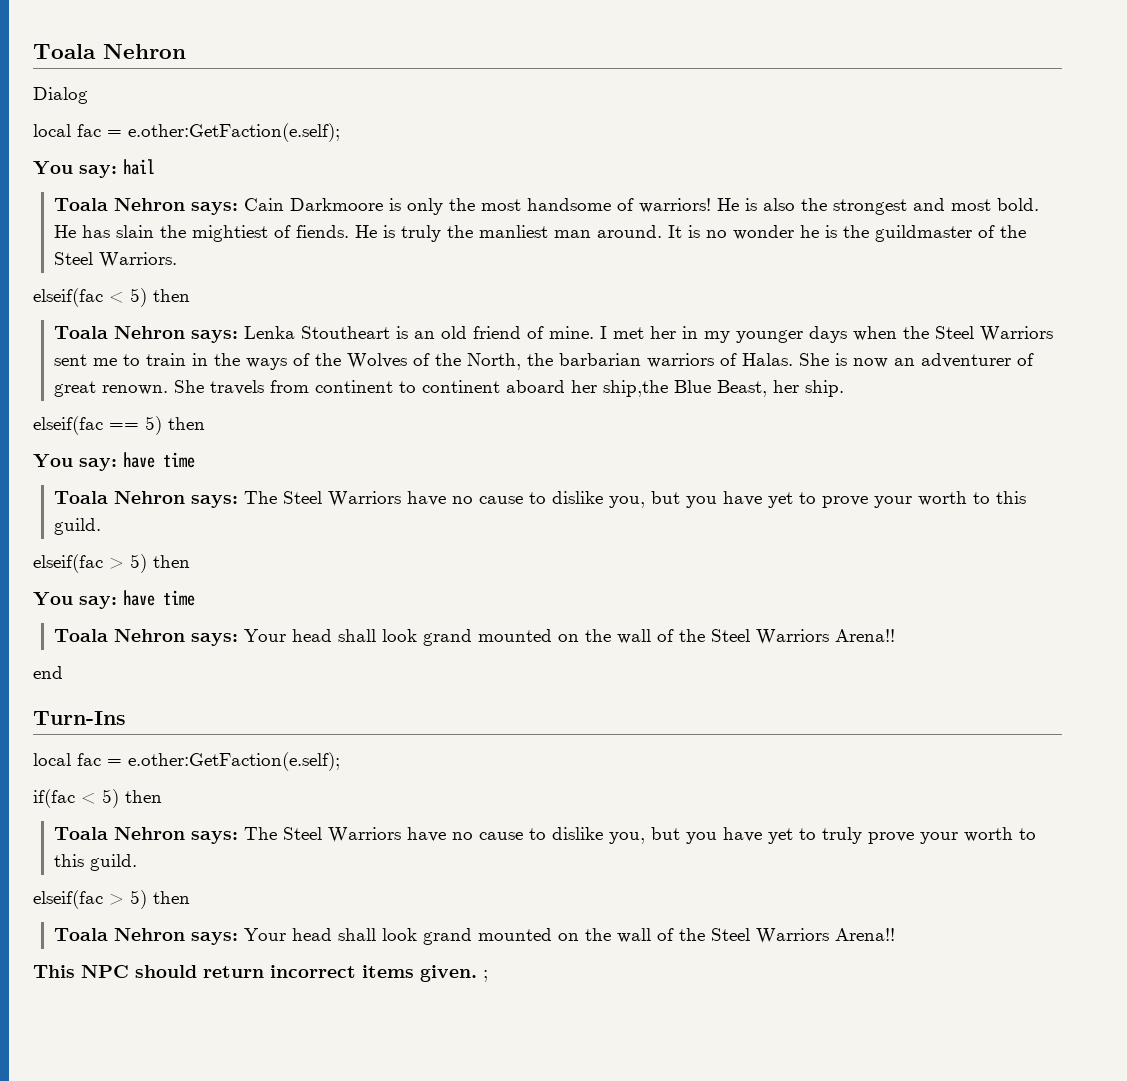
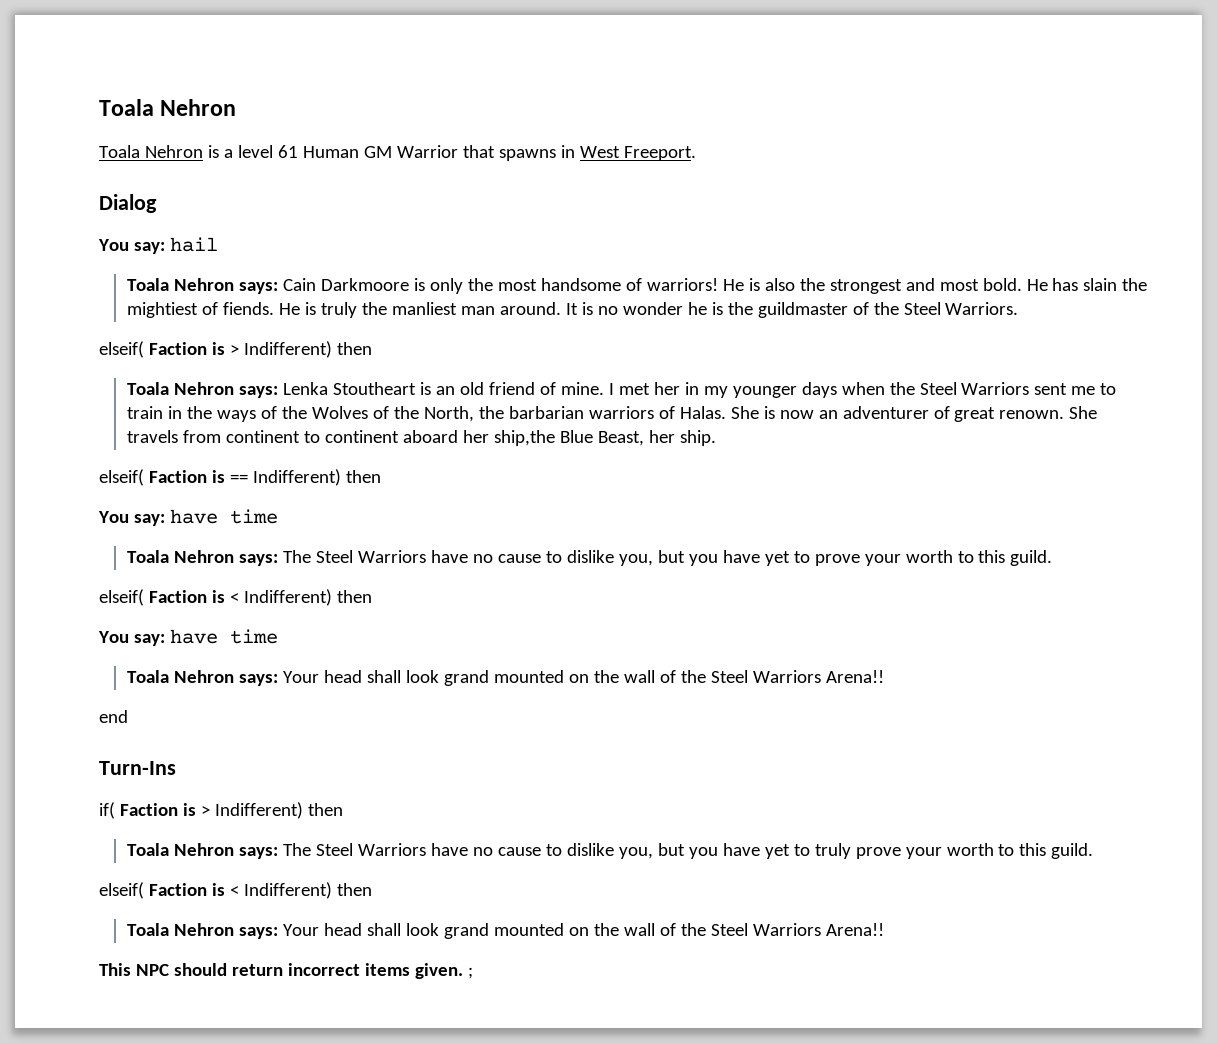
[33,87,88,104] [33,123,340,142] Dialog // local fac = e.other:GetFaction(e.self); -> [99,145,696,161] [99,194,157,213] Toala Nehron is a level 61 Human GM Warrior that spawns in West Freeport. // Dialog
[33,288,147,307] elseif(fac < 5) -> [99,341,332,358] elseif( Faction is > Indifferent)
[33,416,162,435] elseif(fac == 5) -> [99,469,341,486] elseif( Faction is == Indifferent)
[33,554,147,573] elseif(fac > 5) -> [99,589,332,606] elseif( Faction is < Indifferent)
[33,752,340,771] [33,789,119,808] local fac = e.other:GetFaction(e.self); // if(fac < 5) -> [99,802,303,819] if( Faction is > Indifferent)
[33,890,147,909] elseif(fac > 5) -> [99,882,332,899] elseif( Faction is < Indifferent)

